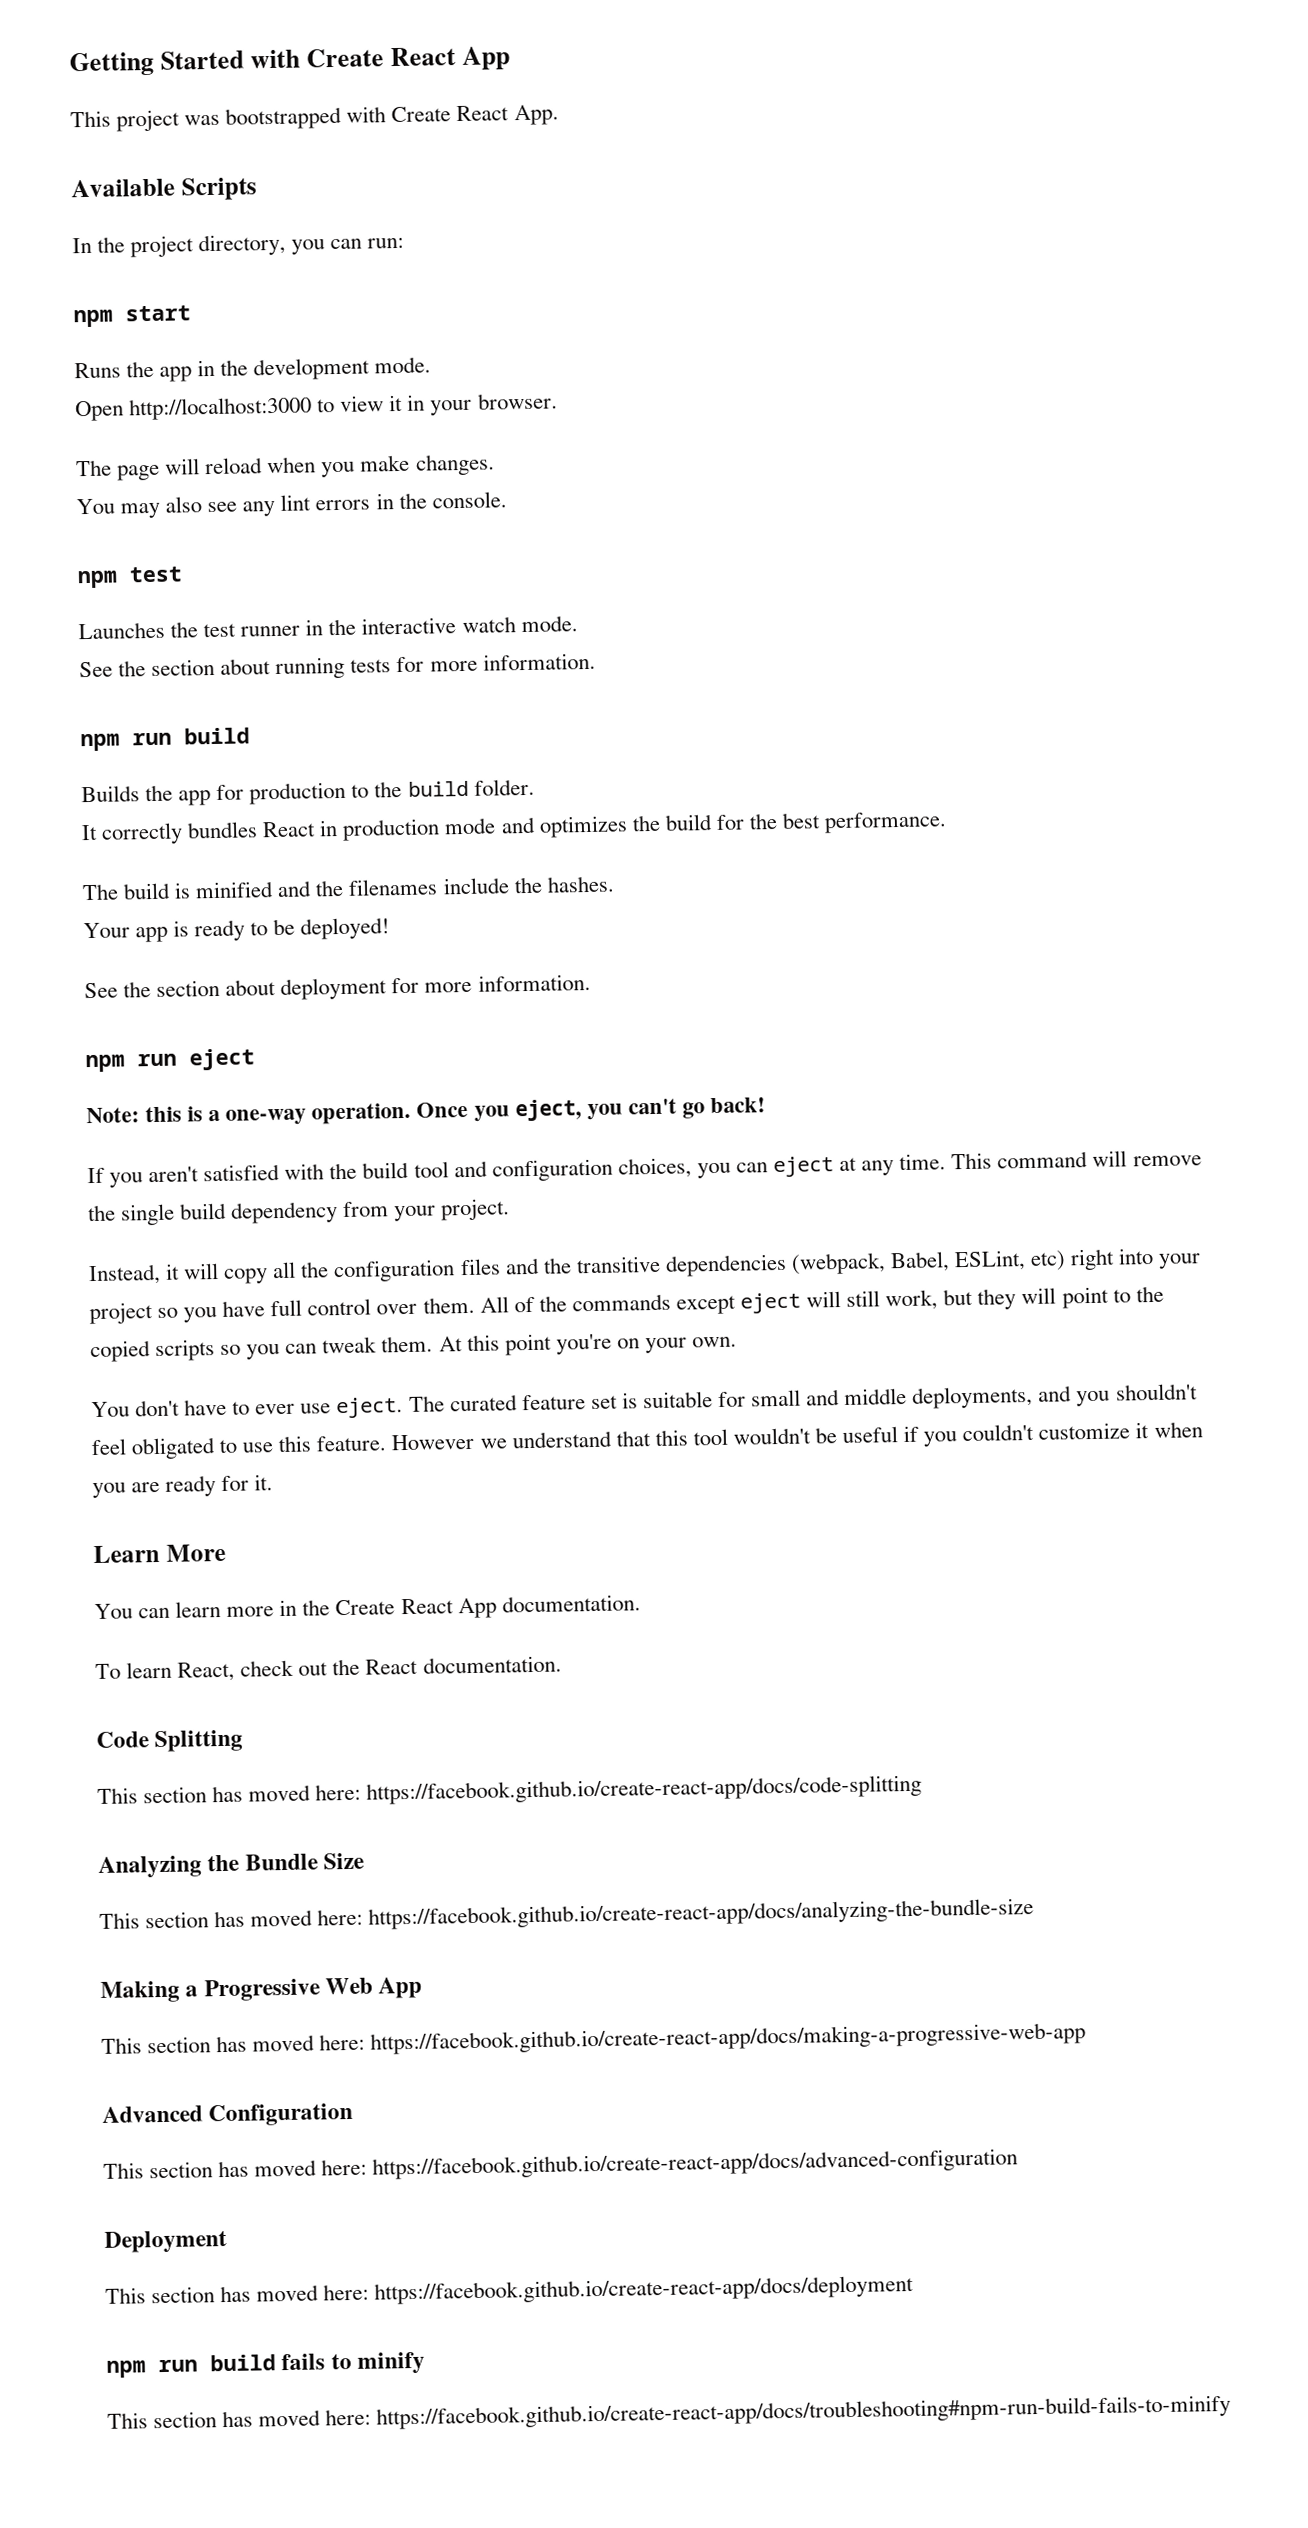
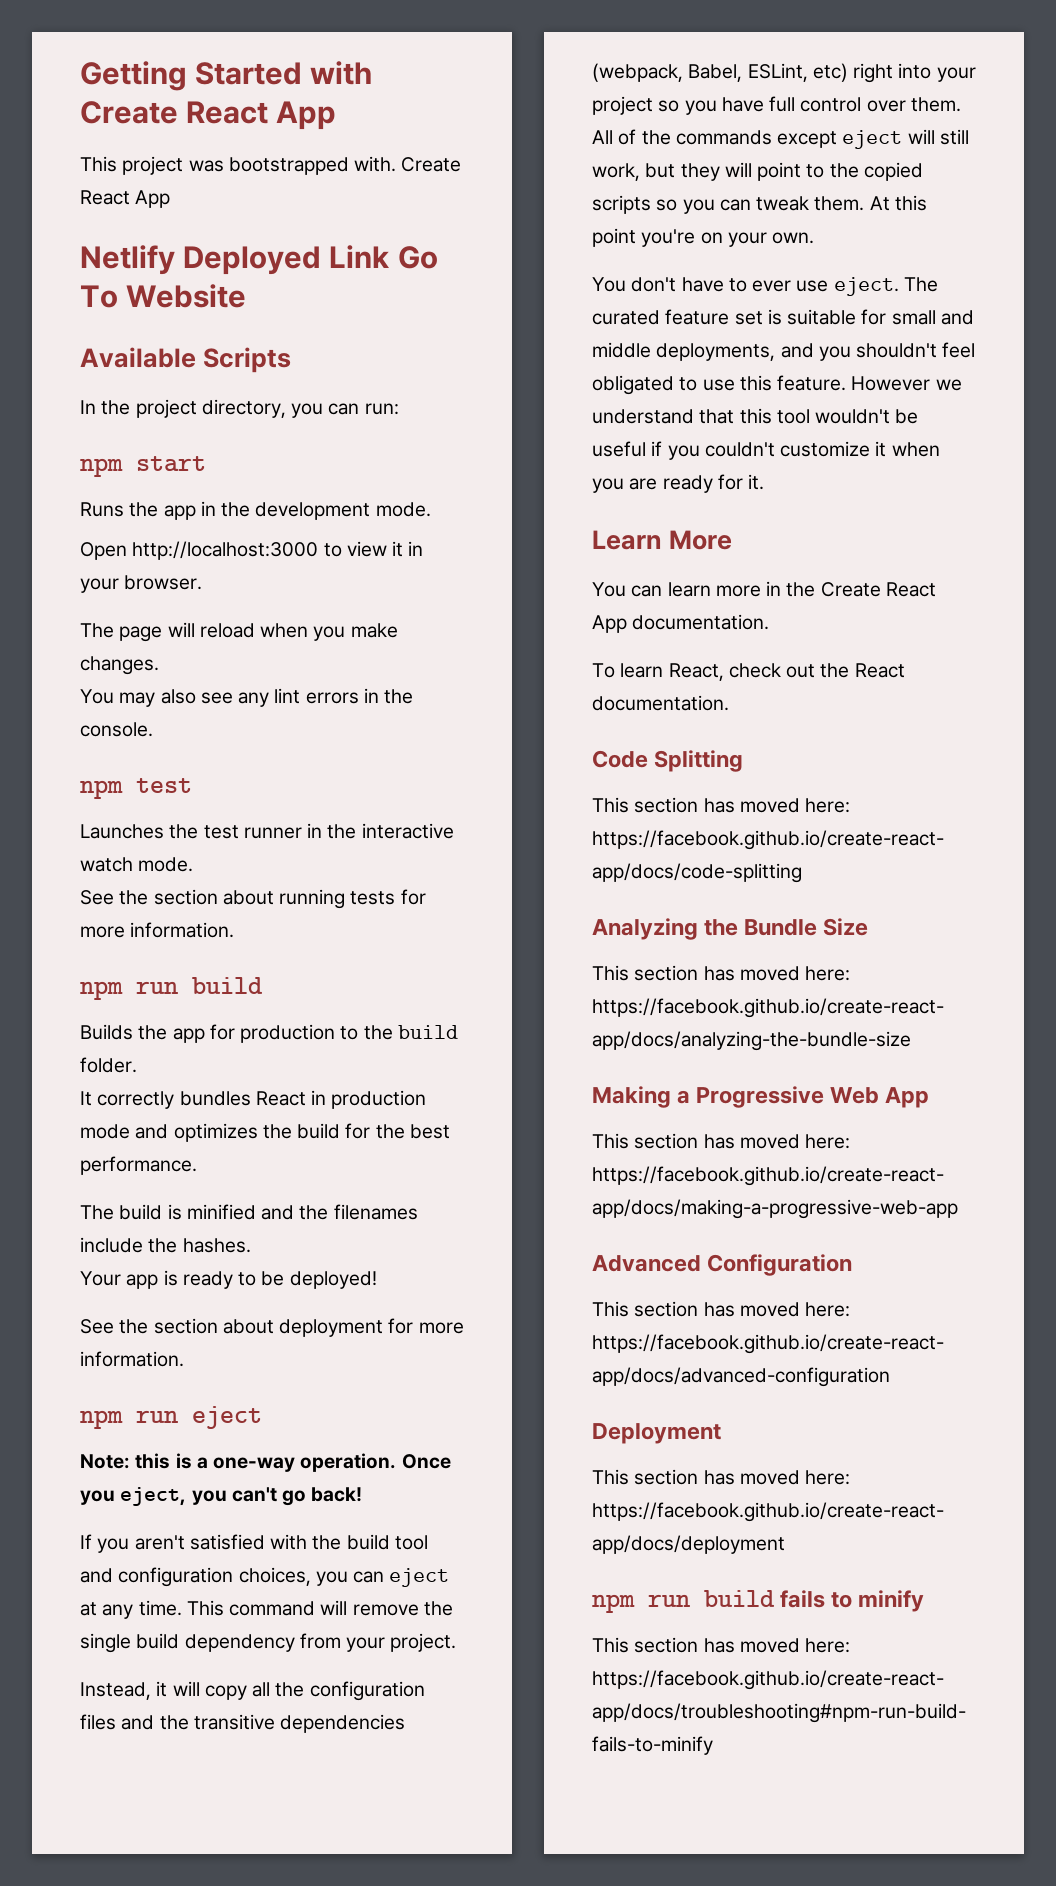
[346,104,559,126] with Create React App. -> [354,156,462,172] [80,190,171,208] [80,245,438,275] [80,284,247,308] with. Create React App // Netlify Deployed Link Go To Website

